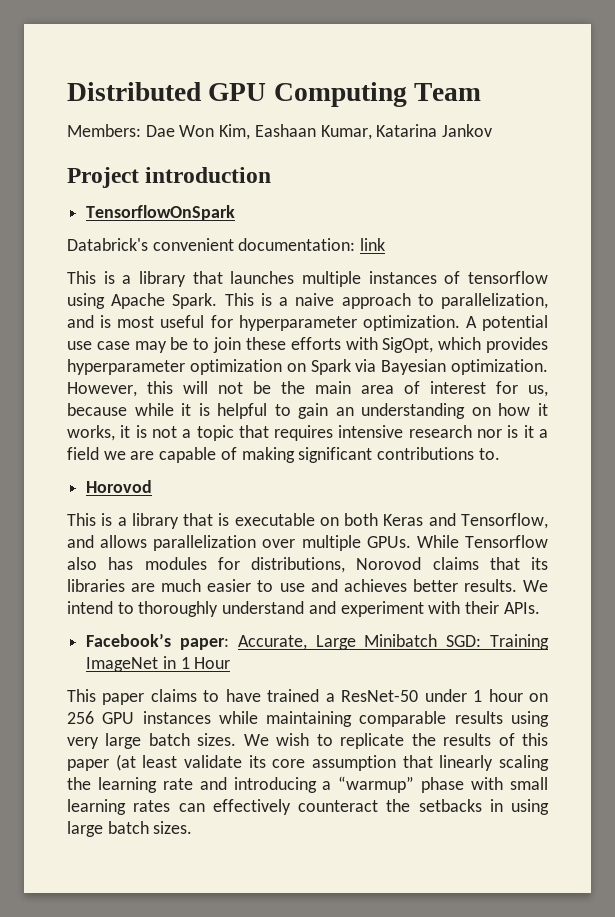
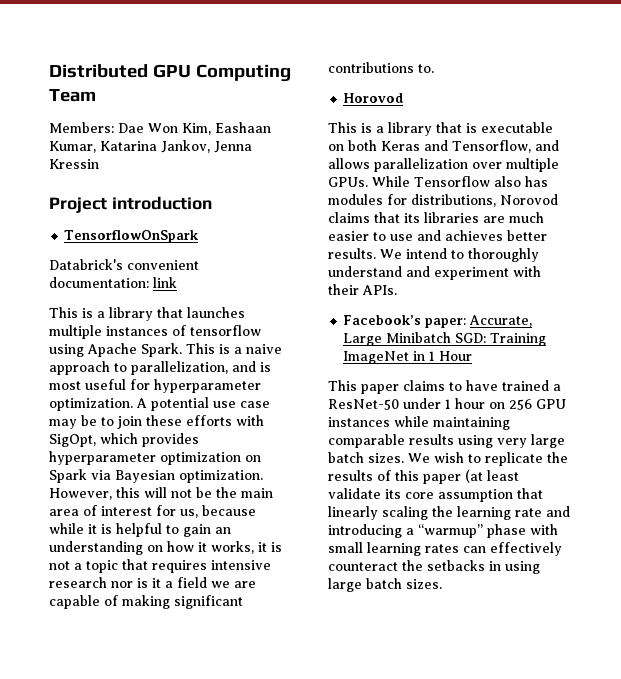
[442,124,493,137] Jankov -> [161,140,252,153] [49,159,99,169] Jankov, Jenna Kressin

